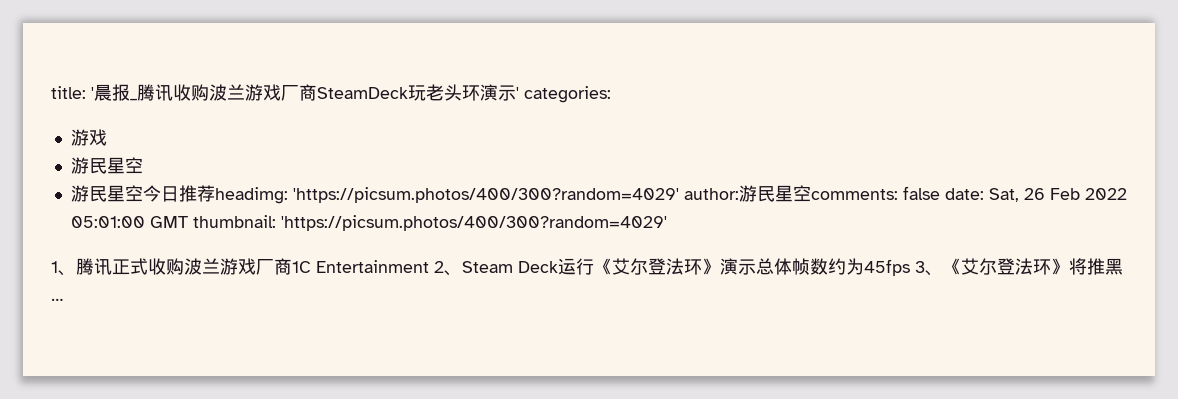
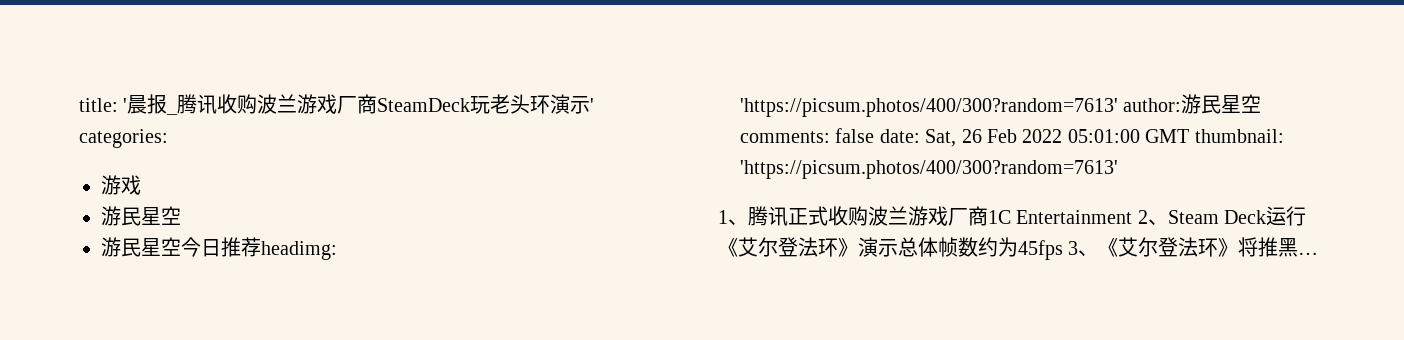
[292,187,679,203] 'https://picsum.photos/400/300?random=4029' -> [740,98,1118,117] 'https://picsum.photos/400/300?random=7613'
[280,215,667,231] 'https://picsum.photos/400/300?random=4029' -> [740,160,1118,179] 'https://picsum.photos/400/300?random=7613'

